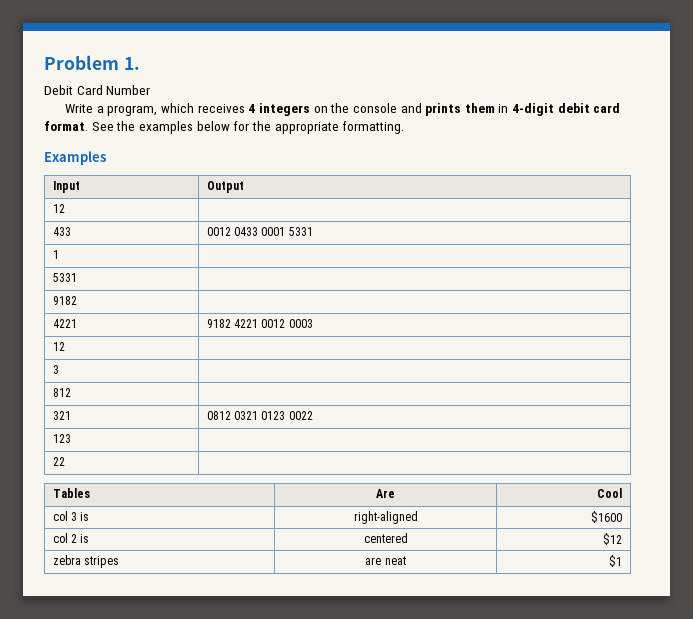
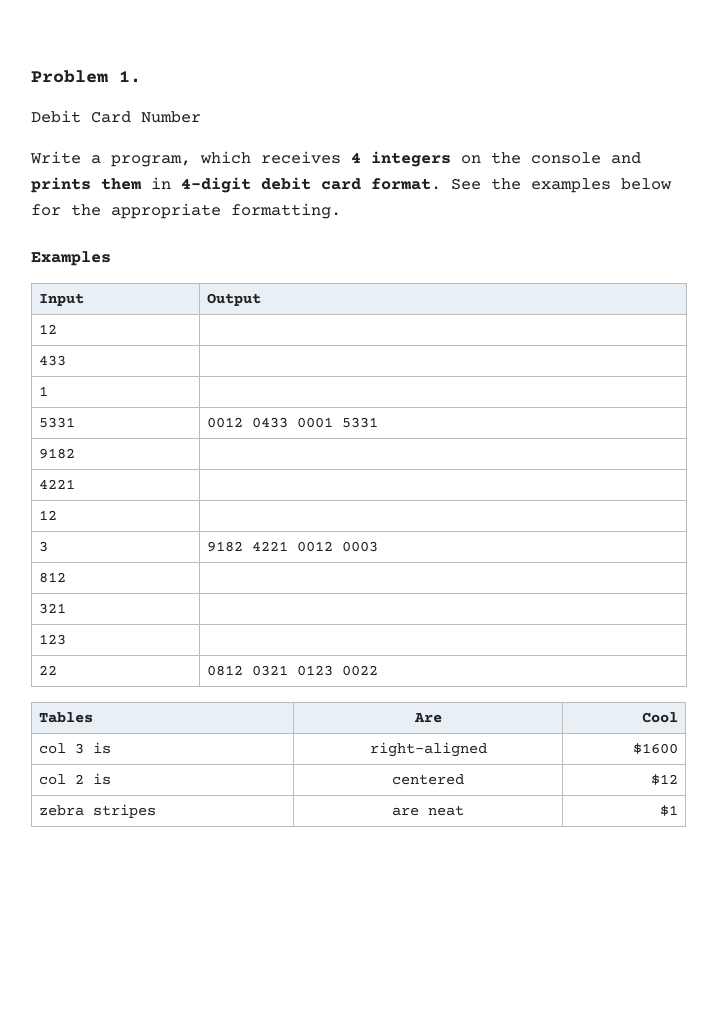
[206,227,313,236] [52,250,59,259] [52,273,77,282] [52,296,77,305] [52,319,77,328] [206,319,313,328] [52,342,65,351] [52,365,59,374] [52,388,71,397] [52,411,71,420] [206,411,313,420] [52,434,71,443] [52,457,65,466] 0012 0433 0001 5331 // 1 | // 5331 | // 9182 | // 4221 | 9182 4221 0012 0003 // 12 | // 3 | // 812 | // 321 | 0812 0321 0123 0022 // 123 | // 22 | -> [38,386,48,396] [38,417,75,428] [206,417,378,428] [38,448,75,459] [38,479,75,489] [38,510,57,520] [38,541,48,552] [206,541,378,552] [38,572,66,583] [38,603,66,614] [38,634,66,645] [38,665,57,675] [206,665,378,676] // 1 | // 5331 | 0012 0433 0001 5331 // 9182 | // 4221 | // 12 | // 3 | 9182 4221 0012 0003 // 812 | // 321 | // 123 | // 22 | 0812 0321 0123 0022

